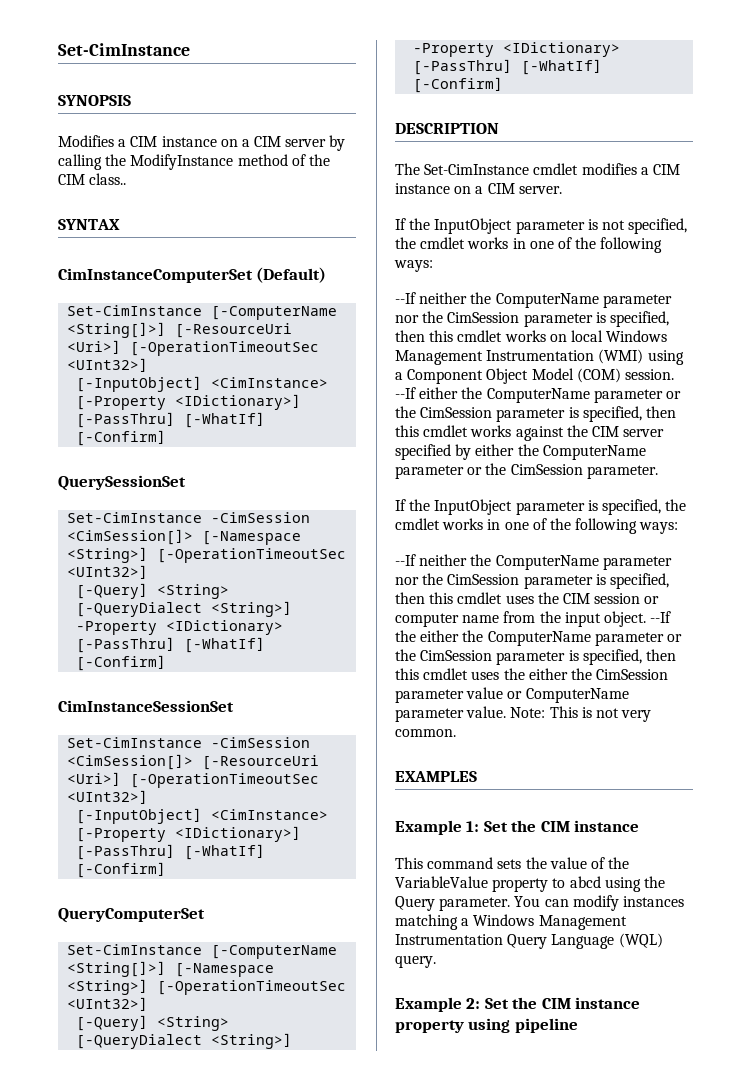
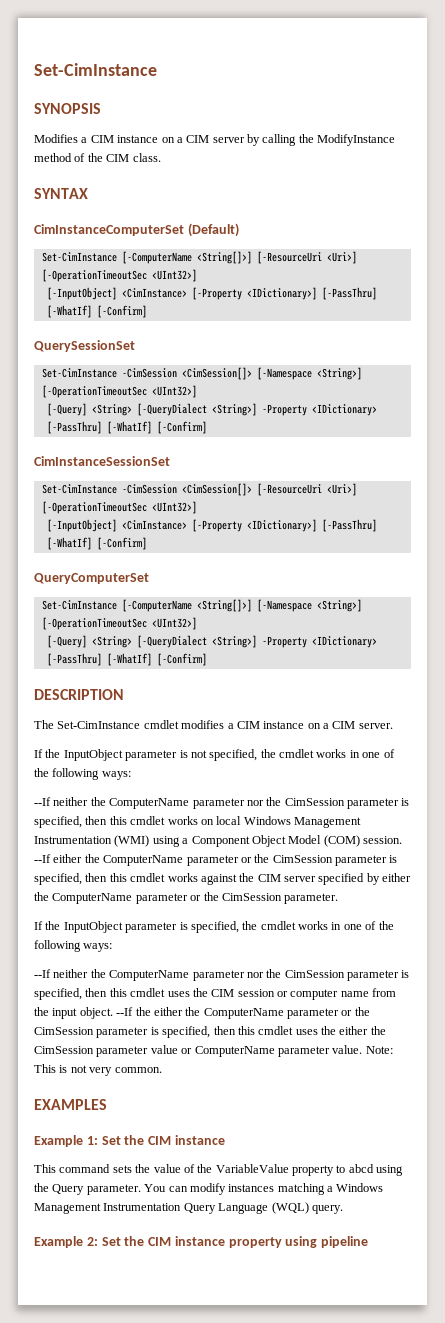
[89,173,127,185] class.. -> [132,153,161,162] class.

